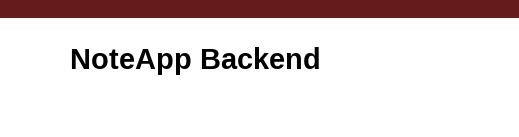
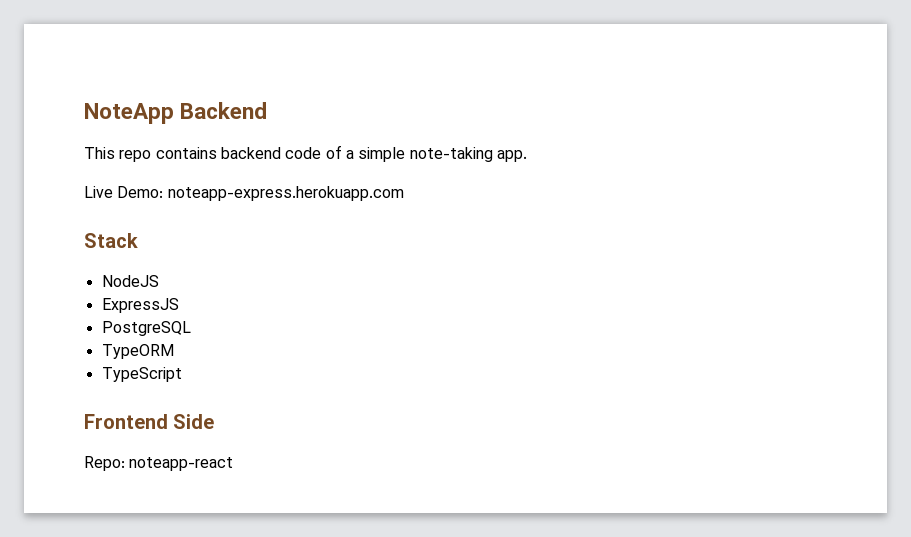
(321, 58) none -> [84,145,527,162] [84,186,404,201] [84,233,138,248] [101,275,159,287] [101,298,179,313] [101,321,191,336] [101,344,174,359] [101,367,182,382] [84,414,215,429] [84,456,234,471] // This repo contains backend code of a simple note-taking app. // Live Demo: noteapp-express.herokuapp.com // Stack // NodeJS // ExpressJS // PostgreSQL // TypeORM // TypeScript // Frontend Side // Repo: noteapp-react

